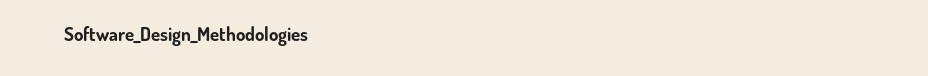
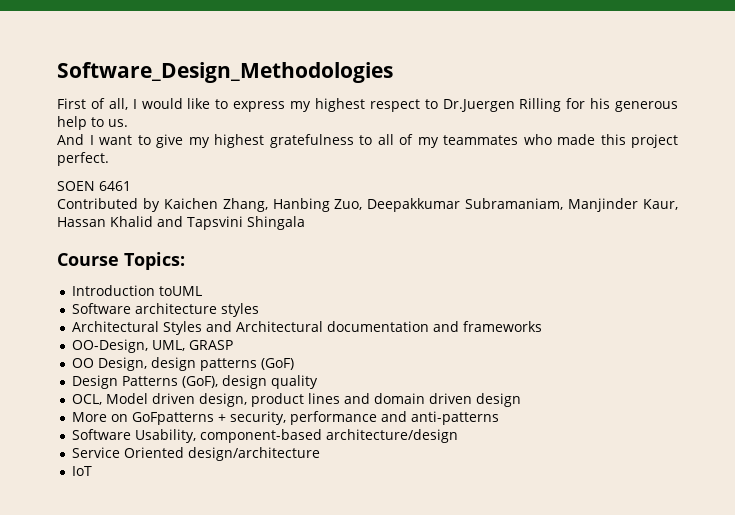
(308, 36) none -> [57,98,678,112] [57,116,128,130] [57,134,678,148] [57,152,109,166] [57,181,131,191] [57,198,679,212] [57,216,305,230] [57,252,185,270] [71,285,202,296] [71,303,259,317] [71,321,542,335] [71,339,233,353] [71,357,294,371] [71,375,318,389] [71,393,521,407] [71,411,499,425] [71,429,458,443] [71,447,320,461] [71,466,92,476] // First of all, I would like to express my highest respect to Dr.Juergen Rilling for his generous help to us. // And I want to give my highest gratefulness to all of my teammates who made this project perfect. // SOEN 6461 // Contributed by Kaichen Zhang, Hanbing Zuo, Deepakkumar Subramaniam, Manjinder Kaur, Hassan Khalid and Tapsvini Shingala // Course Topics: // Introduction toUML // Software architecture styles // Architectural Styles and Architectural documentation and frameworks // OO-Design, UML, GRASP // OO Design, design patterns (GoF) // Design Patterns (GoF), design quality // OCL, Model driven design, product lines and domain driven design // More on GoFpatterns + security, performance and anti-patterns // Software Usability, component-based architecture/design // Service Oriented design/architecture // IoT

